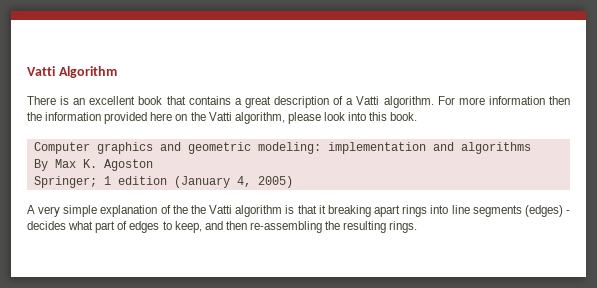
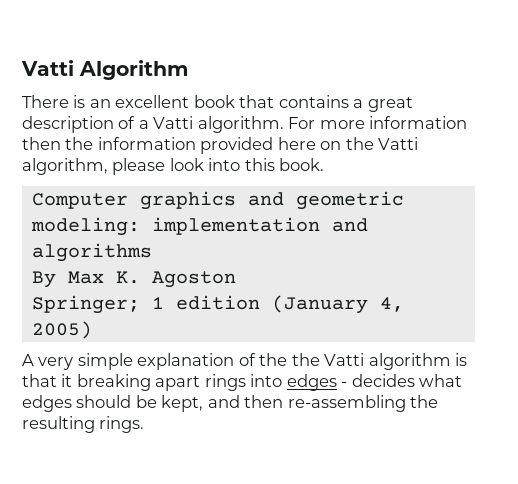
[451,205,570,217] [27,221,202,233] line segments (edges) - decides what part of edges to keep, -> [286,374,463,391] [22,395,204,412] edges - decides what edges should be kept,

